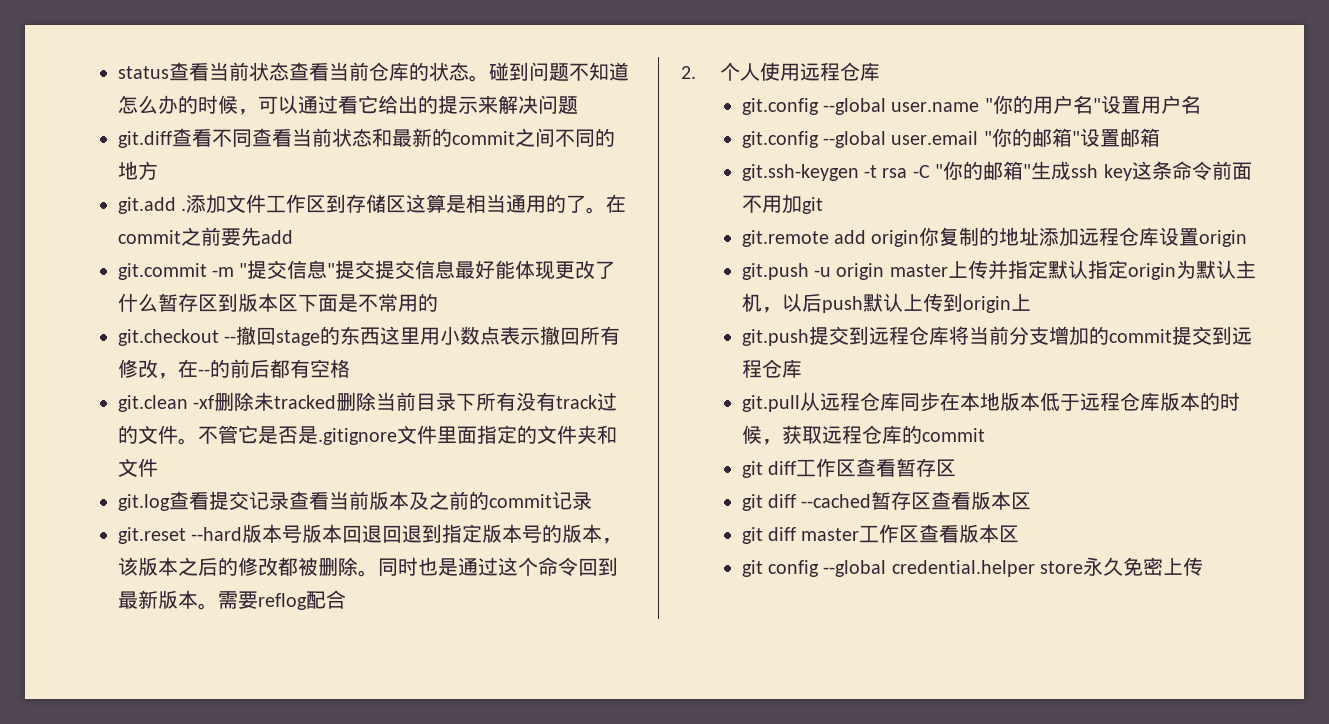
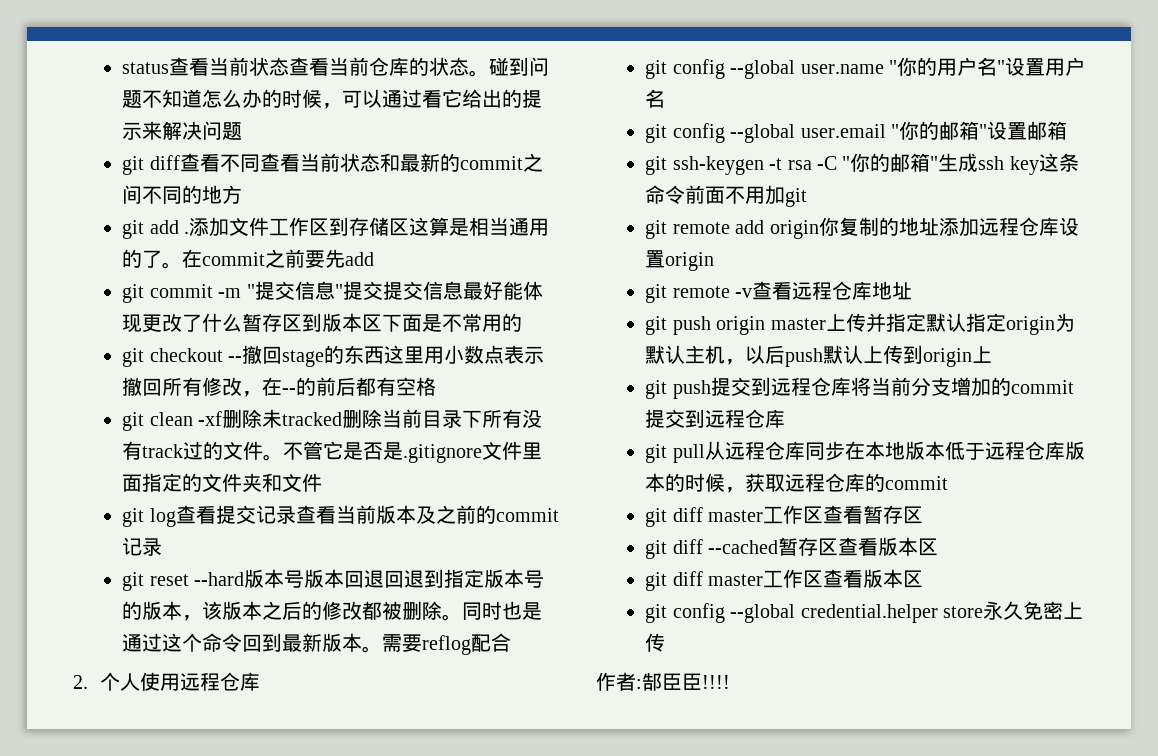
[117,131,172,148] git.diff -> [122,155,180,175] git diff
[117,197,176,214] git.add -> [122,220,179,239] git add
[117,263,207,280] git.commit -> [122,284,213,303] git commit
[117,329,219,346] git.checkout -> [122,348,223,367] git checkout
[117,395,188,412] git.clean -> [122,412,193,431] git clean
[117,494,170,511] git.log -> [122,508,176,527] git log
[117,527,186,544] git.reset -> [122,572,189,591] git reset
[741,98,819,115] git.config -> [645,59,725,79] git config
[741,131,819,148] git.config -> [645,123,725,143] git config
[741,164,859,181] git.ssh-keygen -> [645,156,764,175] git ssh-keygen
[741,230,829,247] git.remote -> [645,220,730,239] git remote
[741,263,832,280] git.push -u -> [645,281,913,303] [645,316,711,335] git remote -v查看远程仓库地址 // git push
[741,329,809,346] git.push -> [645,380,711,399] git push
[741,395,800,412] git.pull -> [645,444,705,463] git pull
(797, 468) none -> [708,510,764,522] master
(1204, 566) none -> [596,672,730,691] // 作者:郜臣臣!!!!

